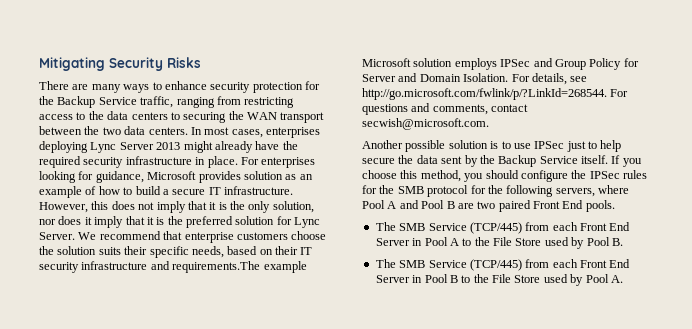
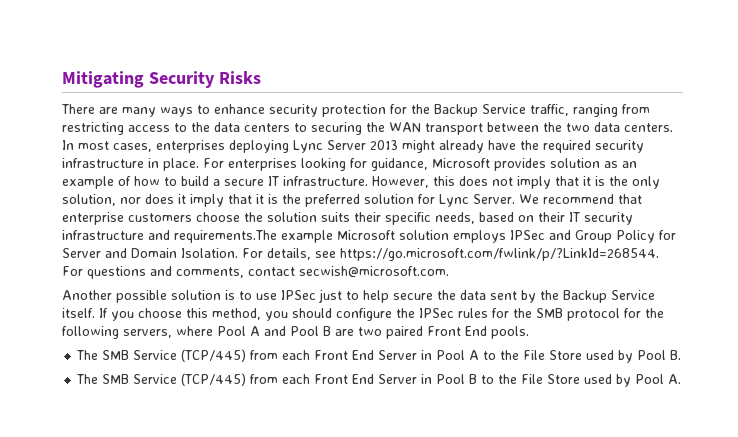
[362,88,607,100] http://go.microsoft.com/fwlink/p/?LinkId=268544. -> [340,248,659,261] https://go.microsoft.com/fwlink/p/?LinkId=268544.

